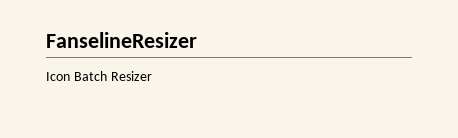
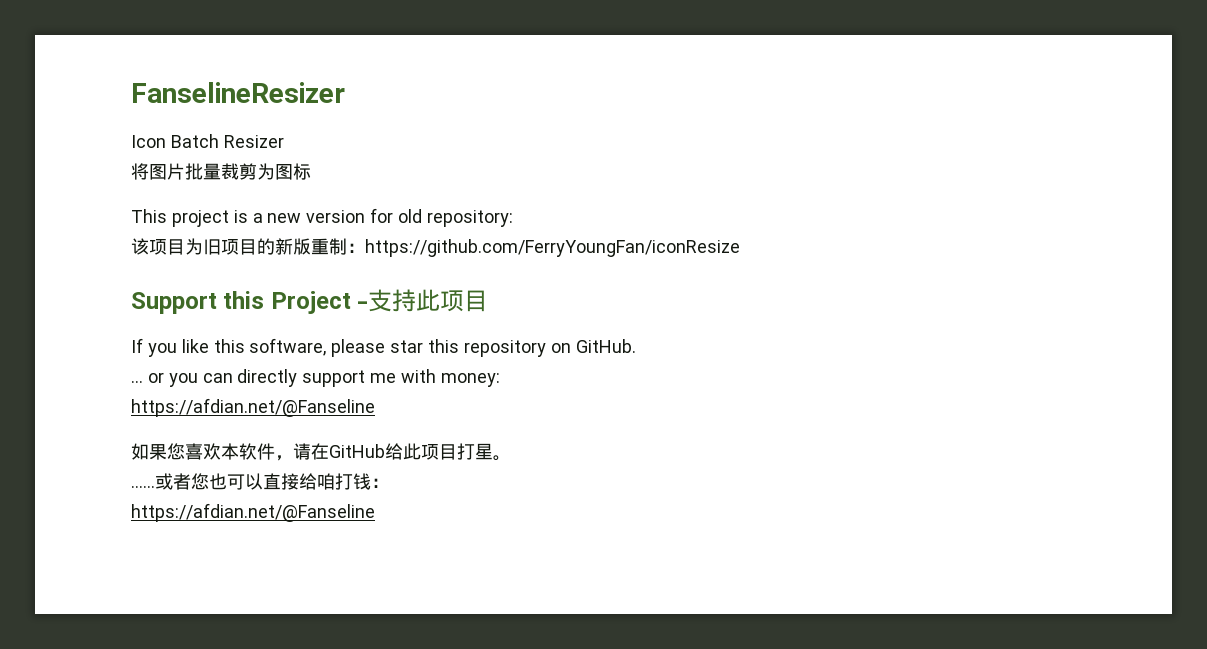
(152, 76) none -> [131,163,311,180] [131,208,513,227] [131,238,740,257] [131,289,489,314] [131,338,636,357] [131,369,500,387] [131,398,375,417] [131,443,511,461] [131,473,389,490] [131,503,375,522] // 将图片批量裁剪为图标 // This project is a new version for old repository: // 该项目为旧项目的新版重制：https://github.com/FerryYoungFan/iconResize // Support this Project -支持此项目 // If you like this software, please star this repository on GitHub. // ... or you can directly support me with money: // https://afdian.net/@Fanseline // 如果您喜欢本软件，请在GitHub给此项目打星。 // ……或者您也可以直接给咱打钱： // https://afdian.net/@Fanseline

